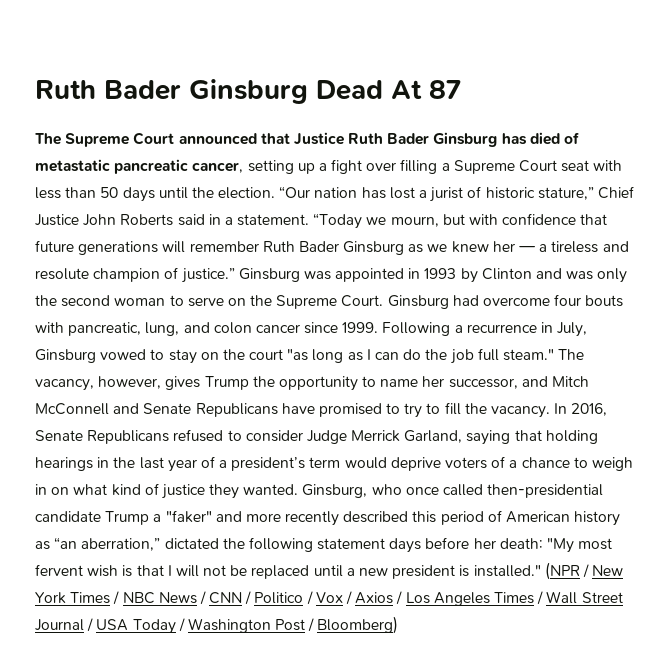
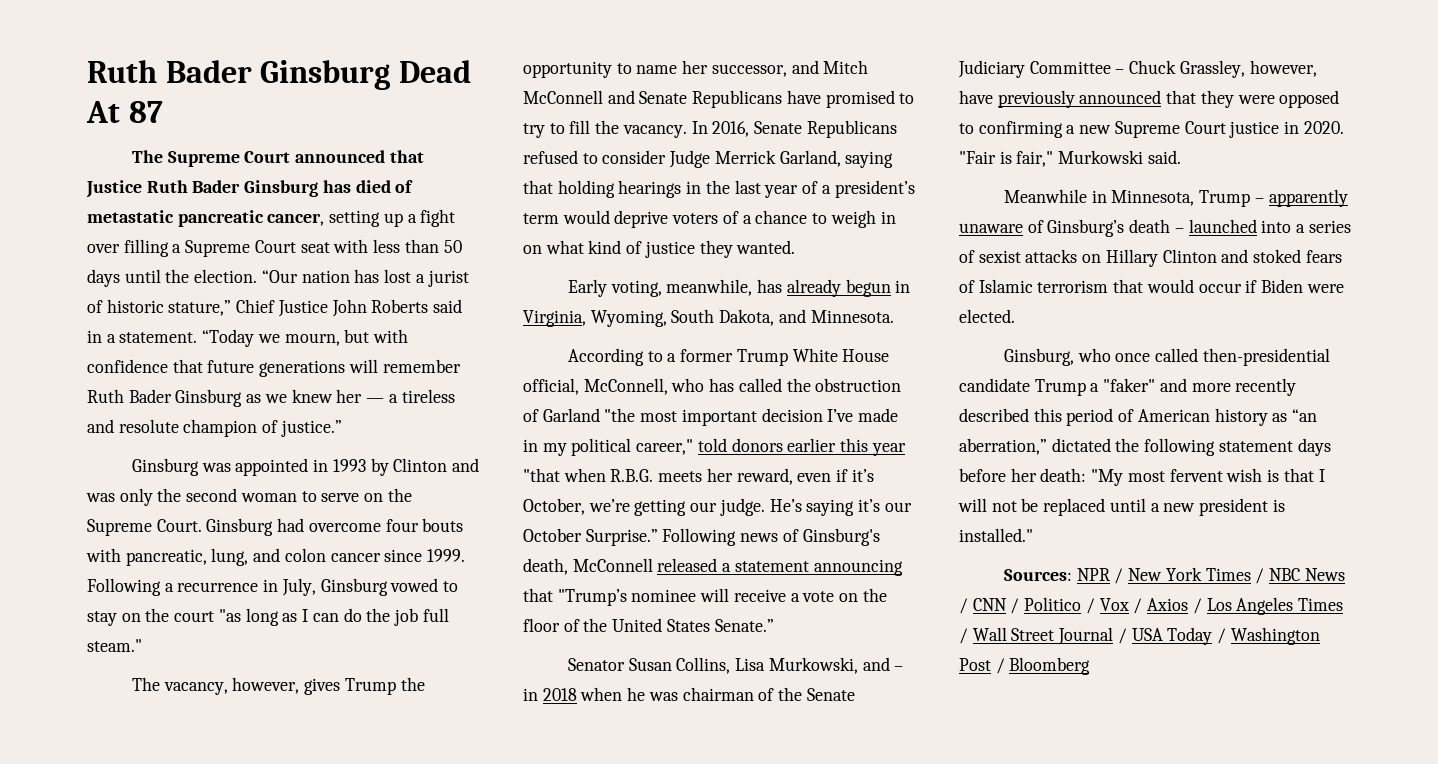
(235, 275) none -> (342, 428) //
(554, 355) none -> (142, 645) //
(299, 489) none -> [567,279,911,297] [523,309,894,327] [567,348,890,366] [523,378,902,395] [523,408,899,426] [523,438,906,456] [523,468,874,485] [523,498,912,516] [523,528,880,546] [523,558,903,576] [523,588,887,606] [523,618,774,632] [567,657,904,674] [523,687,855,701] [958,60,1317,78] [959,90,1340,108] [959,121,1344,138] [959,150,1181,167] [1003,189,1348,207] [959,219,1351,237] [959,249,1342,267] [959,279,1344,293] [959,309,1015,323] // Early voting, meanwhile, has already begun in Virginia, Wyoming, South Dakota, and Minnesota. // According to a former Trump White House official, McConnell, who has called the obstruction of Garland "the most important decision I’ve made in my political career," told donors earlier this year "that when R.B.G. meets her reward, even if it’s October, we’re getting our judge. He’s saying it’s our October Surprise.” Following news of Ginsburg's death, McConnell released a statement announcing that "Trump’s nominee will receive a vote on the floor of the United States Senate.” // Senator Susan Collins, Lisa Murkowski, and – in 2018 when he was chairman of the Senate Judiciary Committee – Chuck Grassley, however, have previously announced that they were opposed to confirming a new Supreme Court justice in 2020. "Fair is fair," Murkowski said. // Meanwhile in Minnesota, Trump – apparently unaware of Ginsburg’s death – launched into a series of sexist attacks on Hillary Clinton and stoked fears of Islamic terrorism that would occur if Biden were elected. //
[544,562,580,580] (NPR -> [1003,568,1110,581] // Sources: NPR
[317,616,399,634] Bloomberg) -> [1009,657,1091,675] Bloomberg

